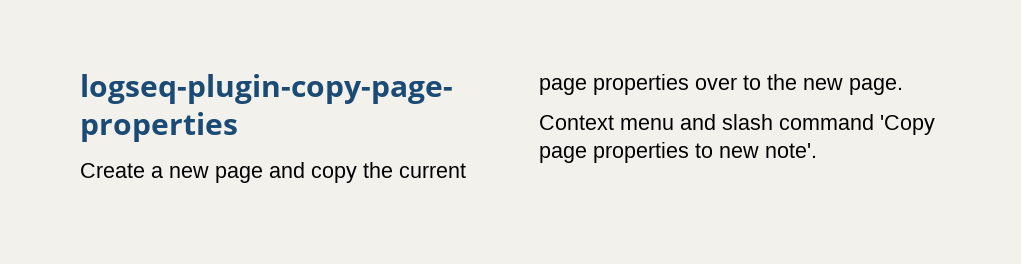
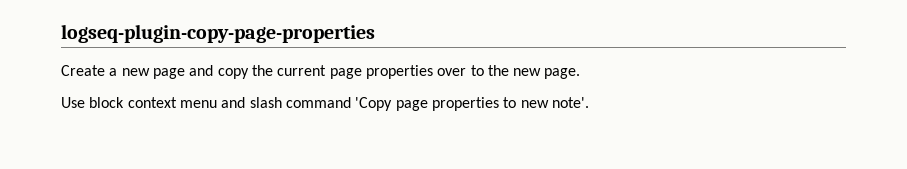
[539,115,614,130] Context -> [61,97,177,108] Use block context

